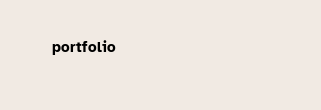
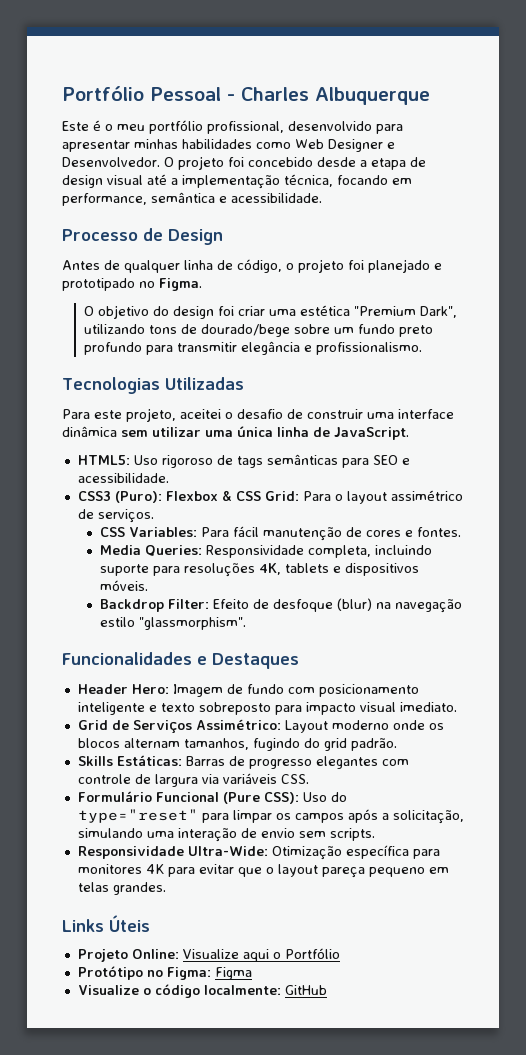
[52,40,116,55] portfolio -> [62,86,430,105] [62,120,403,134] [62,139,395,152] [62,156,426,170] [62,174,412,189] [62,192,322,206] [62,228,223,245] [62,259,442,273] [62,278,202,291] [84,305,458,319] [84,324,434,337] [84,341,423,355] [62,377,244,394] [62,408,454,422] [62,426,409,440] [77,454,410,468] [77,473,169,483] [77,490,463,504] [77,509,154,523] [100,526,462,541] [100,545,433,558] [100,563,420,577] [100,580,149,591] [100,598,463,613] [100,617,247,630] [62,652,299,669] [77,684,419,697] [77,702,457,715] [77,719,444,733] [77,738,397,751] [77,755,409,769] [77,773,309,787] [77,791,347,804] [77,809,464,824] [77,828,375,842] [77,845,440,860] [77,864,449,878] [77,882,166,895] [62,915,150,932] [77,948,340,962] [77,966,252,980] [77,984,327,998] Portfólio Pessoal - Charles Albuquerque // Este é o meu portfólio profissional, desenvolvido para apresentar minhas habilidades como Web Designer e Desenvolvedor. O projeto foi concebido desde a etapa de design visual até a implementação técnica, focando em performance, semântica e acessibilidade. // Processo de Design // Antes de qualquer linha de código, o projeto foi planejado e prototipado no Figma. // O objetivo do design foi criar uma estética "Premium Dark", utilizando tons de dourado/bege sobre um fundo preto profundo para transmitir elegância e profissionalismo. // Tecnologias Utilizadas // Para este projeto, aceitei o desafio de construir uma interface dinâmica sem utilizar uma única linha de JavaScript. // HTML5: Uso rigoroso de tags semânticas para SEO e acessibilidade. // CSS3 (Puro): Flexbox & CSS Grid: Para o layout assimétrico de serviços. // CSS Variables: Para fácil manutenção de cores e fontes. // Media Queries: Responsividade completa, incluindo suporte para resoluções 4K, tablets e dispositivos móveis. // Backdrop Filter: Efeito de desfoque (blur) na navegação estilo "glassmorphism". // Funcionalidades e Destaques // Header Hero: Imagem de fundo com posicionamento inteligente e texto sobreposto para impacto visual imediato. // Grid de Serviços Assimétrico: Layout moderno onde os blocos alternam tamanhos, fugindo do grid padrão. // Skills Estáticas: Barras de progresso elegantes com controle de largura via variáveis CSS. // Formulário Funcional (Pure CSS): Uso do type="reset" para limpar os campos após a solicitação, simulando uma interação de envio sem scripts. // Responsividade Ultra-Wide: Otimização específica para monitores 4K para evitar que o layout pareça pequeno em telas grandes. // Links Úteis // Projeto Online: Visualize aqui o Portfólio // Protótipo no Figma: Figma // Visualize o código localmente: GitHub

